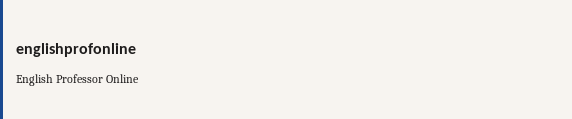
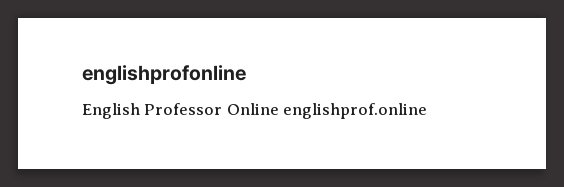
(140, 78) none -> [283,103,428,119] englishprof.online

